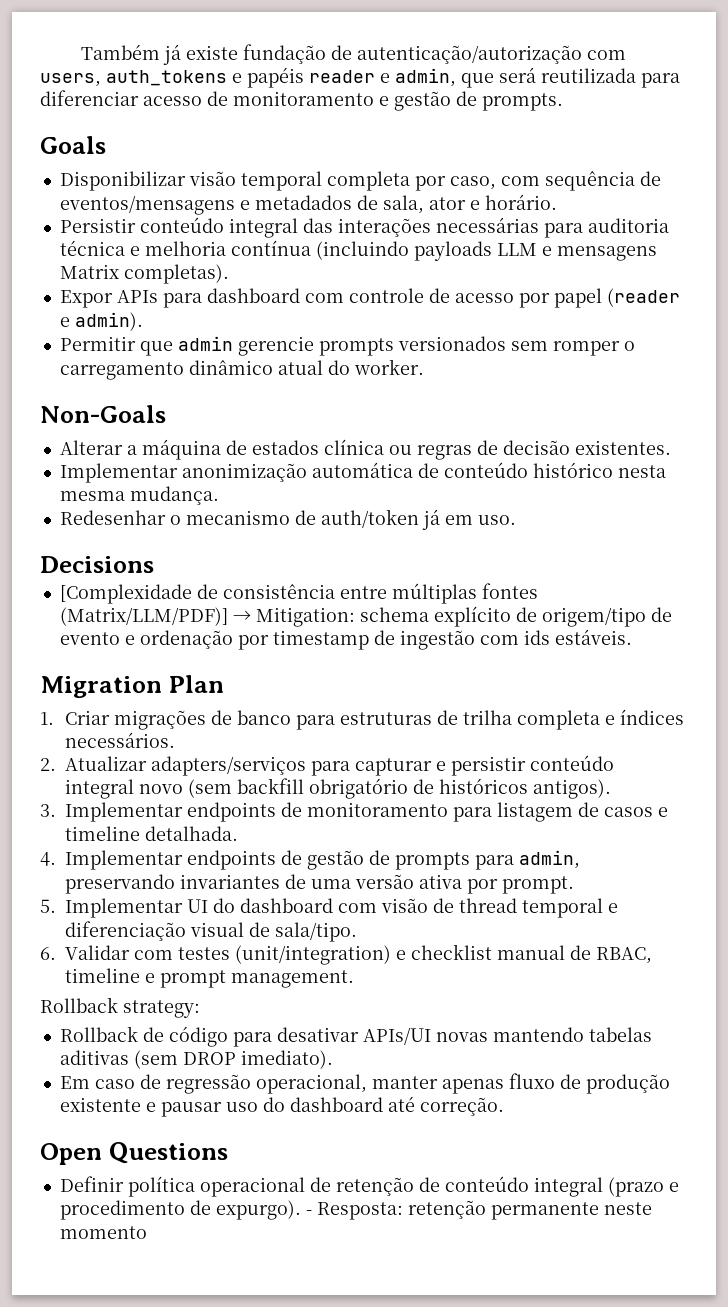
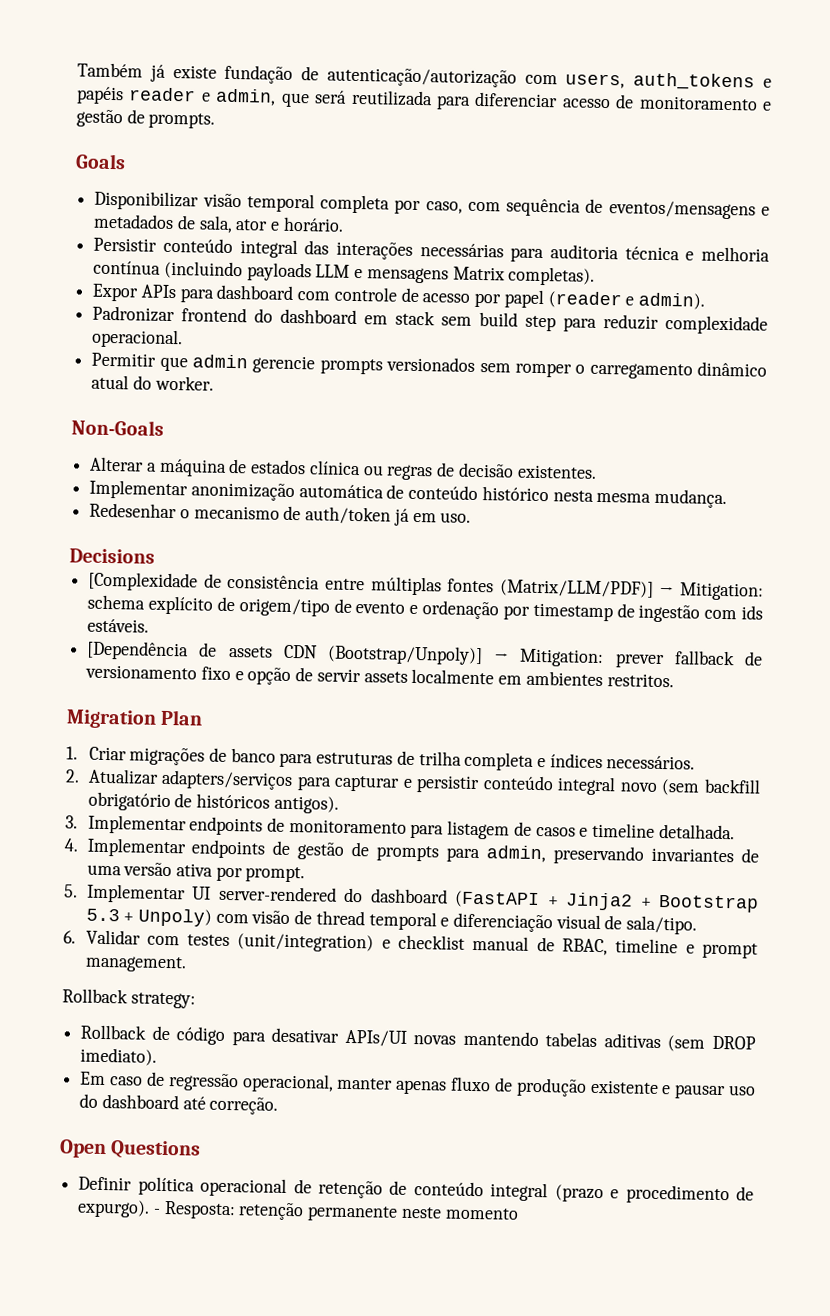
(143, 321) none -> [92,305,769,335] [92,328,184,349] // Padronizar frontend do dashboard em stack sem build step para reduzir complexidade operacional.
(632, 637) none -> [86,640,764,669] [85,664,674,688] // [Dependência de assets CDN (Bootstrap/Unpoly)] → Mitigation: prever fallback de versionamento fixo e opção de servir assets localmente em ambientes restritos.
[213,898,334,913] do dashboard -> [218,885,759,913] [85,908,212,927] server-rendered do dashboard (FastAPI + Jinja2 + Bootstrap 5.3 + Unpoly)

